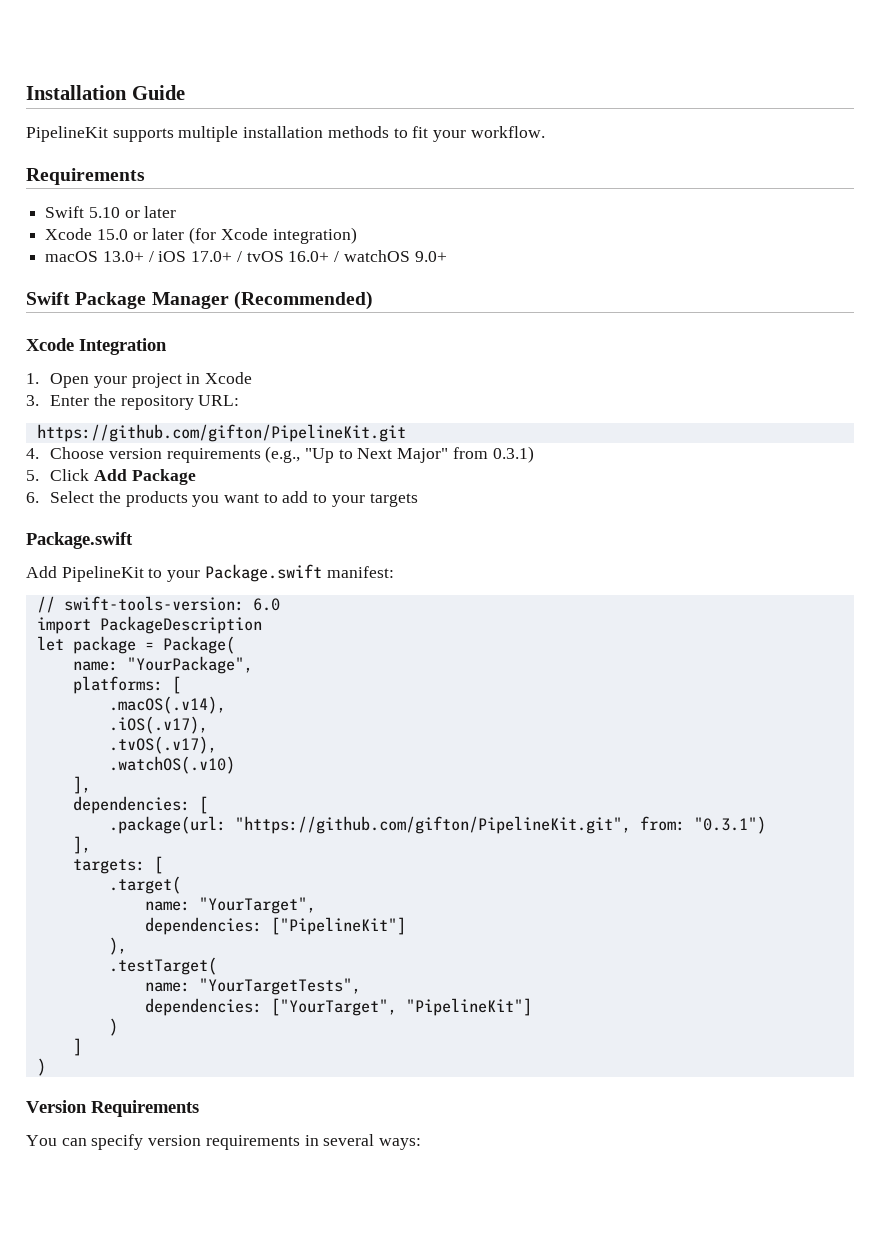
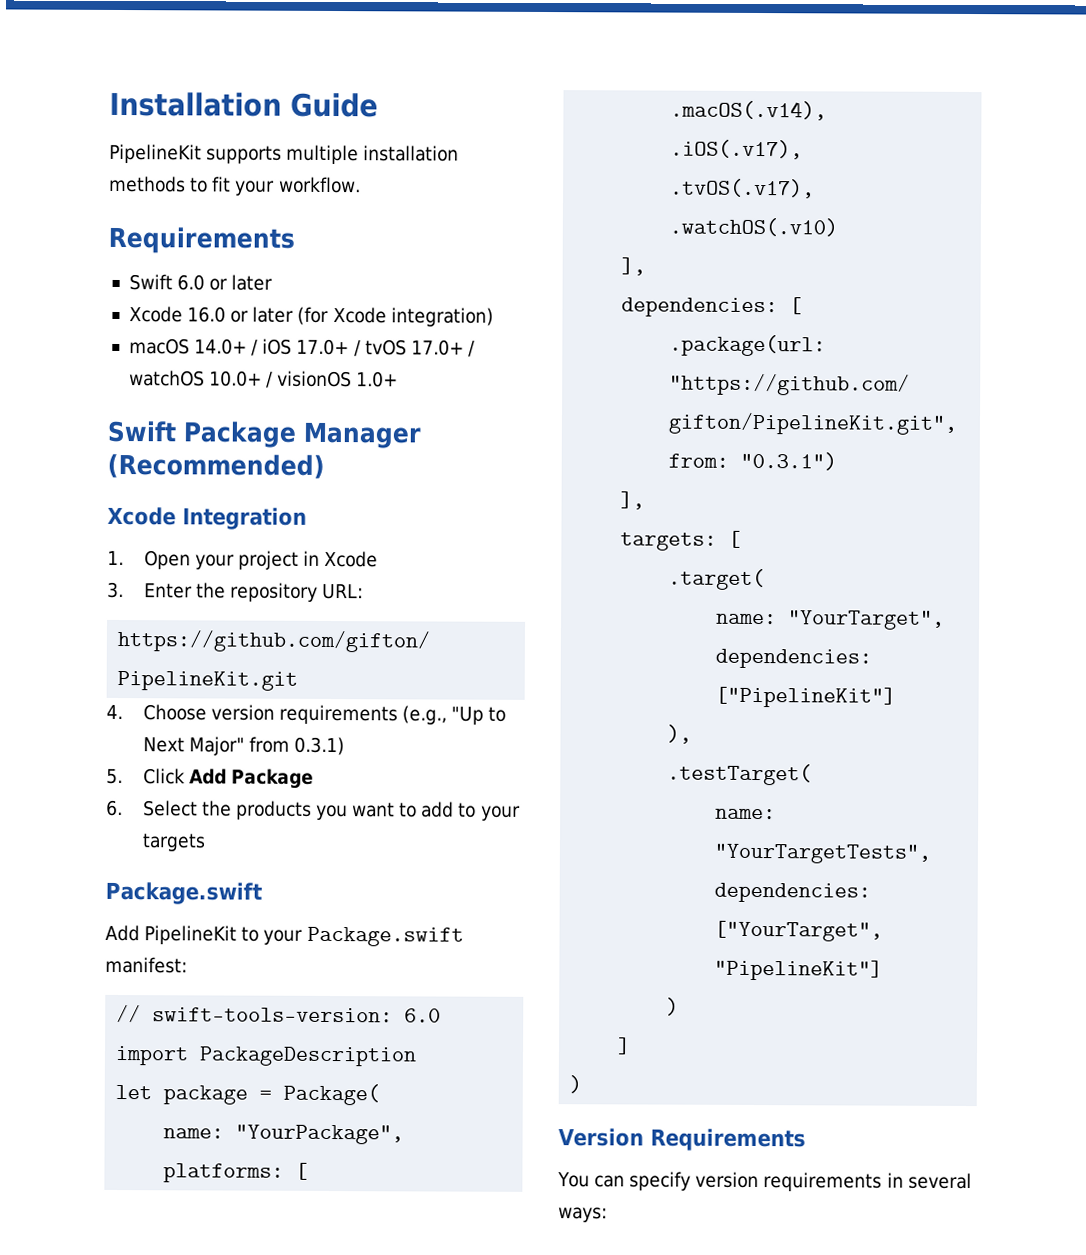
[88,207,120,218] 5.10 -> [177,274,206,291] 6.0
[96,229,128,240] 15.0 -> [187,306,227,323] 16.0
[102,251,144,262] 13.0+ -> [194,338,248,355] 14.0+
[288,251,330,262] 16.0+ -> [410,339,464,356] 17.0+
[414,251,447,262] 9.0+ -> [209,370,399,388] 10.0+ / visionOS 1.0+

